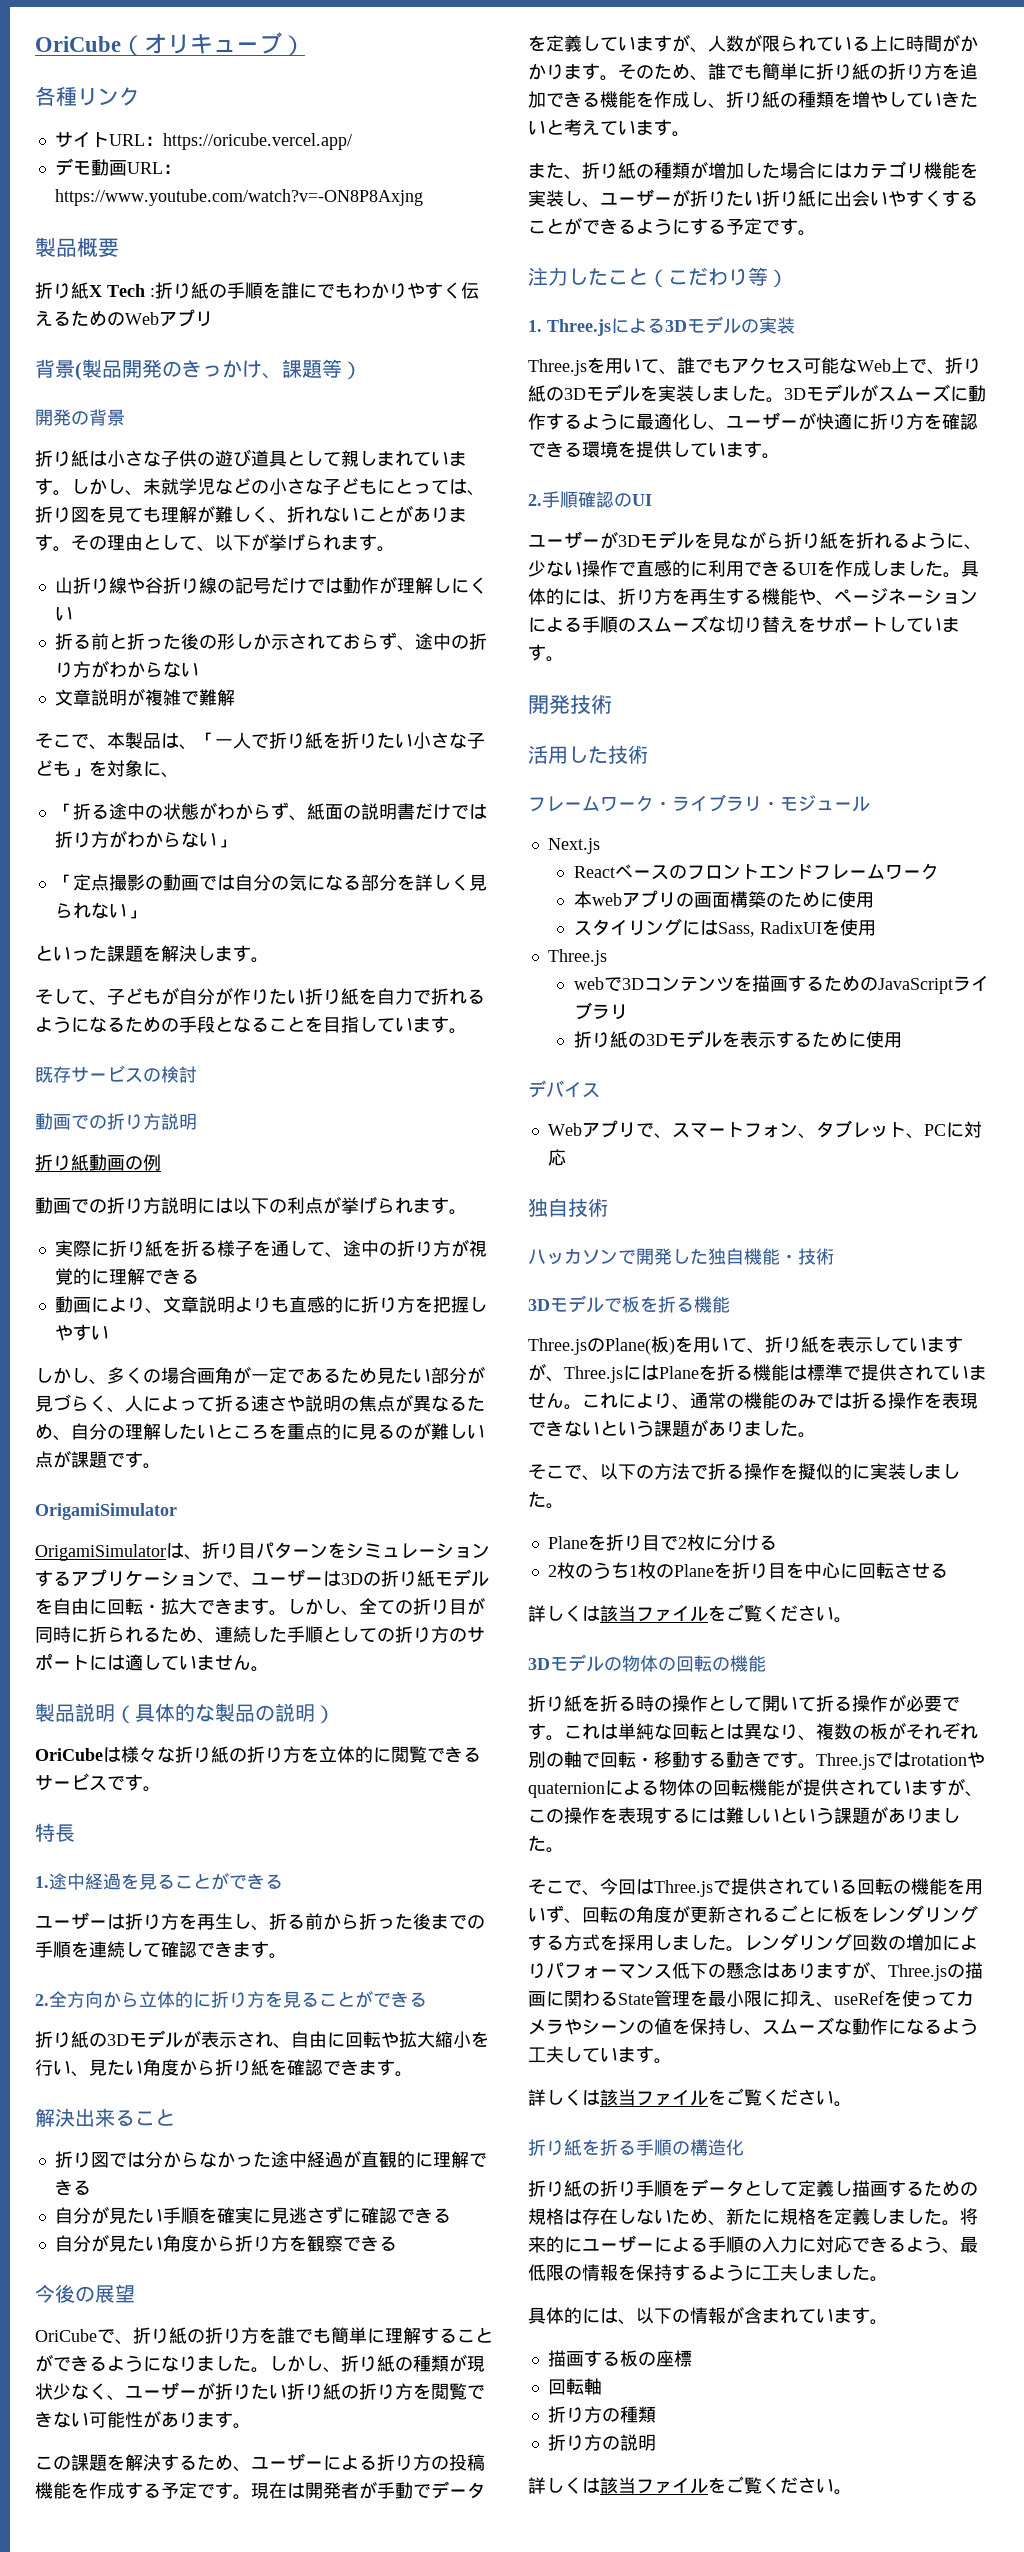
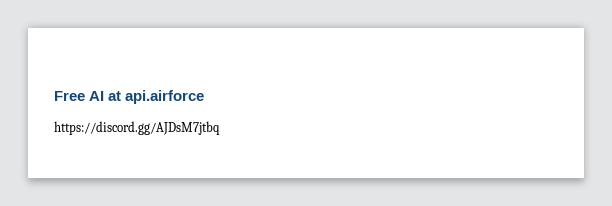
[35,32,305,56] [35,86,140,106] [54,131,352,150] [54,158,181,176] [54,189,423,206] [35,237,119,257] [35,282,479,299] [35,309,213,327] [35,359,362,381] [35,409,125,426] [35,449,467,467] [35,478,485,496] [35,505,467,524] [35,533,395,552] [54,576,487,594] [54,606,73,621] [54,632,487,651] [54,660,199,678] [54,688,235,706] [35,732,485,750] [35,760,179,778] [54,802,487,821] [54,830,235,848] [54,874,487,891] [54,902,145,919] [35,945,269,963] [35,987,485,1006] [35,1016,467,1034] [35,1065,197,1083] [35,1113,197,1130] [35,1154,161,1171] [35,1196,467,1215] [54,1239,487,1258] [54,1268,199,1285] [54,1296,487,1314] [54,1324,109,1341] [35,1366,485,1385] [35,1394,485,1413] [35,1422,485,1441] [35,1450,161,1469] [35,1503,177,1520] [35,1542,490,1561] [35,1569,489,1588] [35,1597,485,1616] [35,1626,485,1644] [35,1653,269,1672] [35,1703,335,1724] [35,1746,481,1763] [35,1773,161,1792] [35,1823,75,1842] [35,1872,283,1890] [35,1912,485,1931] [35,1941,287,1959] [35,1990,427,2008] [35,2030,489,2049] [35,2059,413,2077] [35,2108,175,2127] [54,2150,487,2168] [54,2179,91,2196] [54,2206,451,2224] [54,2234,397,2252] [35,2284,135,2303] [35,2327,493,2345] [35,2354,485,2373] [35,2382,485,2401] [35,2410,251,2429] [35,2453,485,2472] [35,2481,485,2500] [528,34,978,53] [528,63,978,81] [528,91,978,109] [528,119,690,137] [528,161,978,180] [528,189,978,208] [528,217,816,236] [528,267,788,288] [528,316,795,336] [528,357,981,376] [528,384,986,403] [528,412,978,431] [528,441,780,459] [528,491,652,508] [528,531,982,550] [528,560,979,578] [528,588,978,606] [528,615,960,633] [528,644,564,662] [528,695,612,714] [528,745,648,764] [528,794,870,812] [547,838,600,854] [573,863,939,880] [573,890,874,908] [573,918,876,937] [547,949,607,966] [573,975,989,994] [573,1002,628,1020] [573,1030,902,1048] [528,1080,600,1098] [547,1120,982,1139] [547,1149,566,1166] [528,1198,608,1217] [528,1248,834,1265] [528,1295,730,1313] [528,1336,963,1355] [528,1363,987,1383] [528,1392,978,1410] [528,1419,816,1438] [528,1463,960,1481] [528,1491,564,1509] [547,1534,777,1551] [547,1562,948,1579] [528,1604,852,1623] [528,1654,766,1672] [528,1694,960,1712] [528,1722,978,1741] [528,1751,985,1770] [528,1778,983,1798] [528,1806,960,1824] [528,1835,564,1853] [528,1878,983,1897] [528,1905,978,1924] [528,1933,978,1952] [528,1961,983,1981] [528,1990,974,2008] [528,2017,978,2036] [528,2046,672,2064] [528,2088,852,2107] [528,2139,744,2156] [528,2179,978,2197] [528,2208,978,2226] [528,2235,978,2254] [528,2264,888,2282] [528,2306,888,2325] [547,2350,692,2367] [547,2378,602,2395] [547,2406,656,2423] [547,2434,656,2451] [528,2476,852,2495] OriCube（オリキューブ） // 各種リンク // サイトURL：https://oricube.vercel.app/ // デモ動画URL：https://www.youtube.com/watch?v=-ON8P8Axjng // 製品概要 // 折り紙X Tech :折り紙の手順を誰にでもわかりやすく伝えるためのWebアプリ // 背景(製品開発のきっかけ、課題等） // 開発の背景 // 折り紙は小さな子供の遊び道具として親しまれています。しかし、未就学児などの小さな子どもにとっては、折り図を見ても理解が難しく、折れないことがあります。その理由として、以下が挙げられます。 // 山折り線や谷折り線の記号だけでは動作が理解しにくい // 折る前と折った後の形しか示されておらず、途中の折り方がわからない // 文章説明が複雑で難解 // そこで、本製品は、「一人で折り紙を折りたい小さな子ども」を対象に、 // 「折る途中の状態がわからず、紙面の説明書だけでは折り方がわからない」 // 「定点撮影の動画では自分の気になる部分を詳しく見られない」 // といった課題を解決します。 // そして、子どもが自分が作りたい折り紙を自力で折れるようになるための手段となることを目指しています。 // 既存サービスの検討 // 動画での折り方説明 // 折り紙動画の例 // 動画での折り方説明には以下の利点が挙げられます。 // 実際に折り紙を折る様子を通して、途中の折り方が視覚的に理解できる // 動画により、文章説明よりも直感的に折り方を把握しやすい // しかし、多くの場合画角が一定であるため見たい部分が見づらく、人によって折る速さや説明の焦点が異なるため、自分の理解したいところを重点的に見るのが難しい点が課題です。 // OrigamiSimulator // OrigamiSimulatorは、折り目パターンをシミュレーションするアプリケーションで、ユーザーは3Dの折り紙モデルを自由に回転・拡大できます。しかし、全ての折り目が同時に折られるため、連続した手順としての折り方のサポートには適していません。 // 製品説明（具体的な製品の説明） // OriCubeは様々な折り紙の折り方を立体的に閲覧できるサービスです。 // 特長 // 1.途中経過を見ることができる // ユーザーは折り方を再生し、折る前から折った後までの手順を連続して確認できます。 // 2.全方向から立体的に折り方を見ることができる // 折り紙の3Dモデルが表示され、自由に回転や拡大縮小を行い、見たい角度から折り紙を確認できます。 // 解決出来ること // 折り図では分からなかった途中経過が直観的に理解できる // 自分が見たい手順を確実に見逃さずに確認できる // 自分が見たい角度から折り方を観察できる // 今後の展望 // OriCubeで、折り紙の折り方を誰でも簡単に理解することができるようになりました。しかし、折り紙の種類が現状少なく、ユーザーが折りたい折り紙の折り方を閲覧できない可能性があります。 // この課題を解決するため、ユーザーによる折り方の投稿機能を作成する予定です。現在は開発者が手動でデータを定義していますが、人数が限られている上に時間がかかります。そのため、誰でも簡単に折り紙の折り方を追加できる機能を作成し、折り紙の種類を増やしていきたいと考えています。 // また、折り紙の種類が増加した場合にはカテゴリ機能を実装し、ユーザーが折りたい折り紙に出会いやすくすることができるようにする予定です。 // 注力したこと（こだわり等） // 1. Three.jsによる3Dモデルの実装 // Three.jsを用いて、誰でもアクセス可能なWeb上で、折り紙の3Dモデルを実装しました。3Dモデルがスムーズに動作するように最適化し、ユーザーが快適に折り方を確認できる環境を提供しています。 // 2.手順確認のUI // ユーザーが3Dモデルを見ながら折り紙を折れるように、少ない操作で直感的に利用できるUIを作成しました。具体的には、折り方を再生する機能や、ページネーションによる手順のスムーズな切り替えをサポートしています。 // 開発技術 // 活用した技術 // フレームワーク・ライブラリ・モジュール // Next.js // Reactベースのフロントエンドフレームワーク // 本webアプリの画面構築のために使用 // スタイリングにはSass, RadixUIを使用 // Three.js // webで3Dコンテンツを描画するためのJavaScriptライブラリ // 折り紙の3Dモデルを表示するために使用 // デバイス // Webアプリで、スマートフォン、タブレット、PCに対応 // 独自技術 // ハッカソンで開発した独自機能・技術 // 3Dモデルで板を折る機能 // Three.jsのPlane(板)を用いて、折り紙を表示していますが、Three.jsにはPlaneを折る機能は標準で提供されていません。これにより、通常の機能のみでは折る操作を表現できないという課題がありました。 // そこで、以下の方法で折る操作を擬似的に実装しました。 // Planeを折り目で2枚に分ける // 2枚のうち1枚のPlaneを折り目を中心に回転させる // 詳しくは該当ファイルをご覧ください。 // 3Dモデルの物体の回転の機能 // 折り紙を折る時の操作として開いて折る操作が必要です。これは単純な回転とは異なり、複数の板がそれぞれ別の軸で回転・移動する動きです。Three.jsではrotationやquaternionによる物体の回転機能が提供されていますが、この操作を表現するには難しいという課題がありました。 // そこで、今回はThree.jsで提供されている回転の機能を用いず、回転の角度が更新されるごとに板をレンダリングする方式を採用しました。レンダリング回数の増加によりパフォーマンス低下の懸念はありますが、Three.jsの描画に関わるState管理を最小限に抑え、useRefを使ってカメラやシーンの値を保持し、スムーズな動作になるよう工夫しています。 // 詳しくは該当ファイルをご覧ください。 // 折り紙を折る手順の構造化 // 折り紙の折り手順をデータとして定義し描画するための規格は存在しないため、新たに規格を定義しました。将来的にユーザーによる手順の入力に対応できるよう、最低限の情報を保持するように工夫しました。 // 具体的には、以下の情報が含まれています。 // 描画する板の座標 // 回転軸 // 折り方の種類 // 折り方の説明 // 詳しくは該当ファイルをご覧ください。 -> [54,90,205,104] [54,121,220,135] Free AI at api.airforce // https://discord.gg/AJDsM7jtbq

